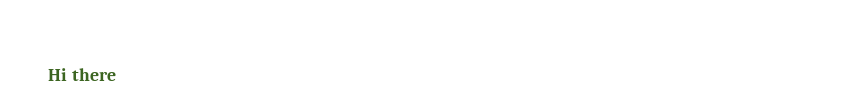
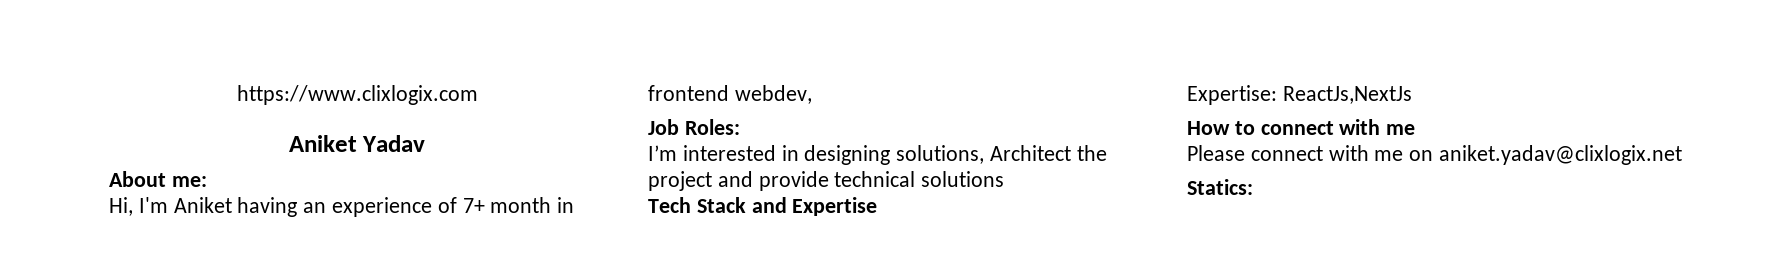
[48,68,116,81] Hi there -> [236,85,478,105] [288,135,426,152] [109,171,207,187] [109,197,575,217] [648,85,812,104] [648,119,740,135] [648,145,1107,165] [648,171,1005,191] [648,197,878,216] [1187,85,1412,105] [1187,119,1416,135] [1187,145,1683,165] [1187,179,1253,195] https://www.clixlogix.com // Aniket Yadav // About me: // Hi, I'm Aniket having an experience of 7+ month in frontend webdev, // Job Roles: // I’m interested in designing solutions, Architect the project and provide technical solutions // Tech Stack and Expertise // Expertise: ReactJs,NextJs // How to connect with me // Please connect with me on aniket.yadav@clixlogix.net // Statics:

